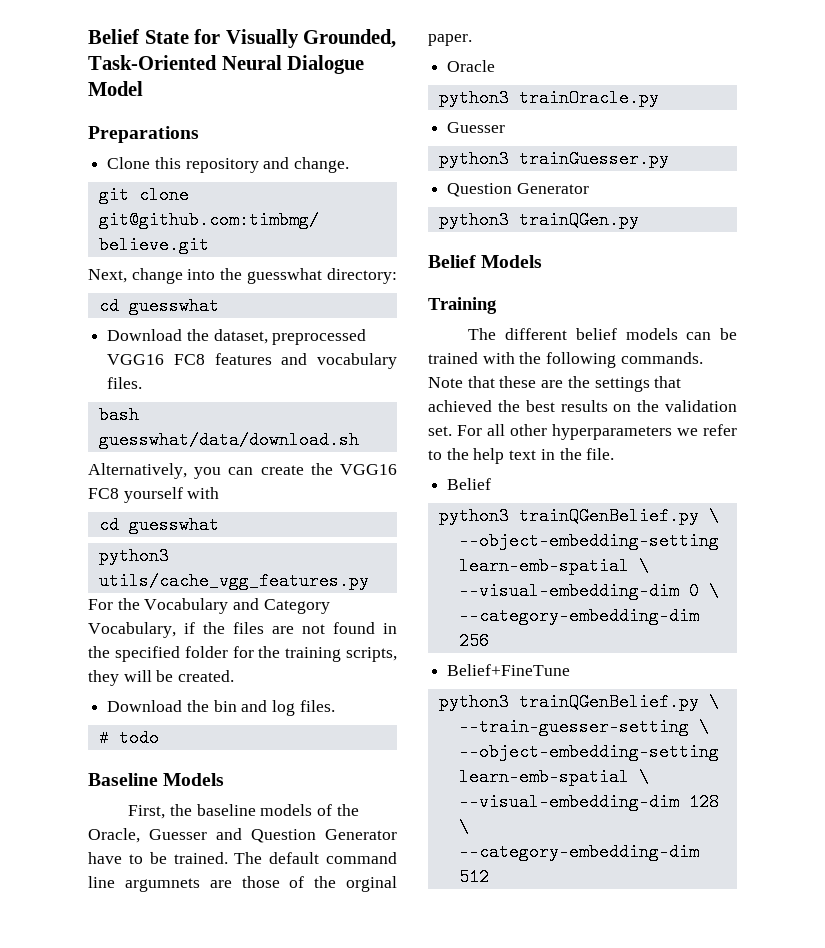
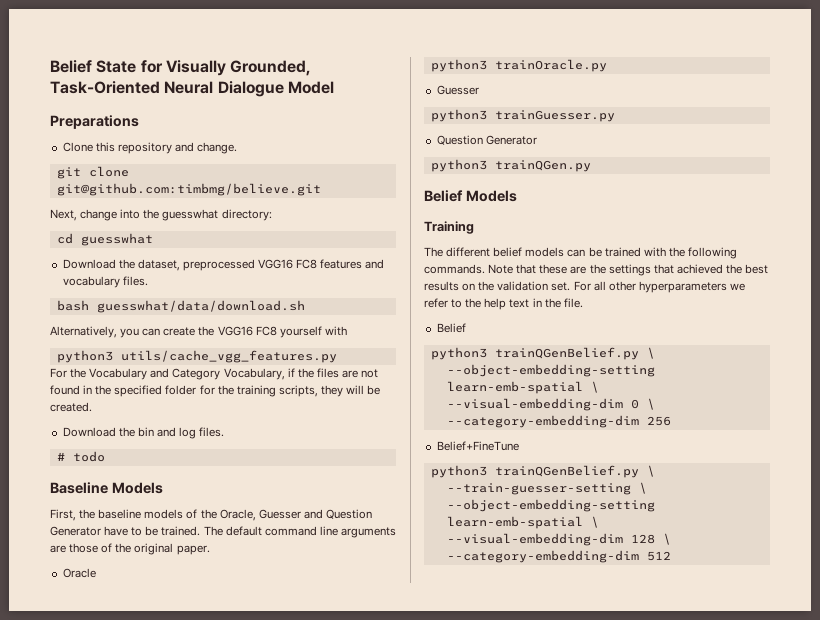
[98,516,219,534] // cd guesswhat -> (347, 331) none
[124,878,200,892] argumnets -> [340,527,396,538] arguments
[346,876,397,892] orginal -> [134,543,174,555] original

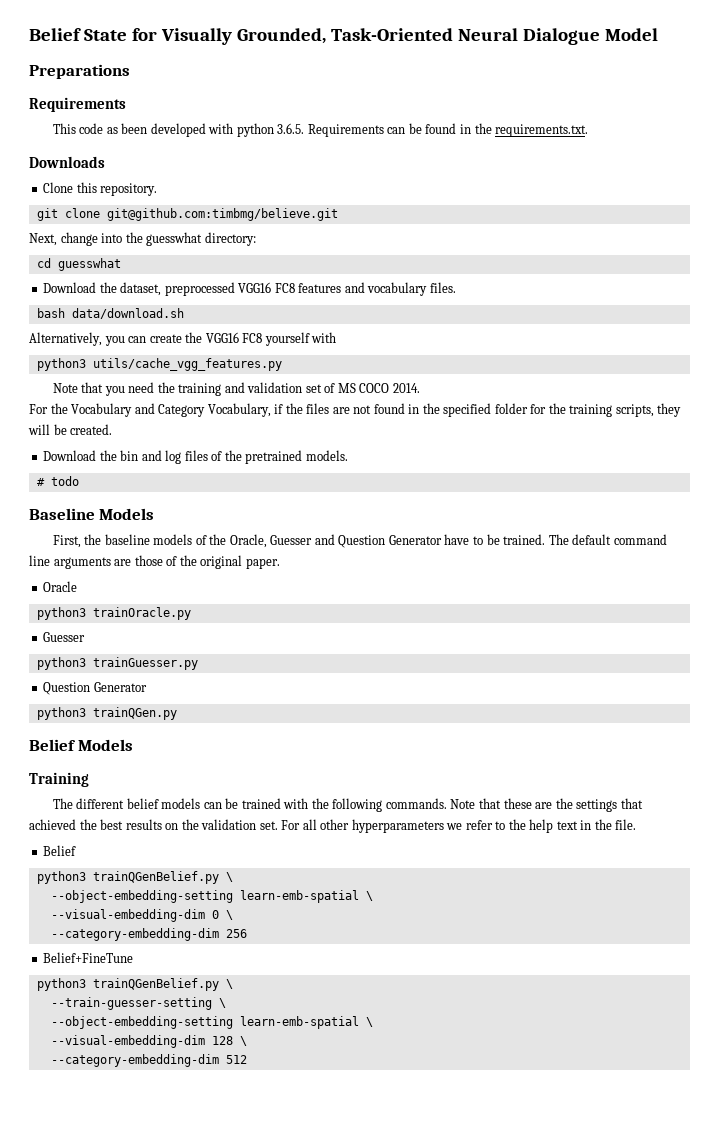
(139, 122) none -> [29,97,126,112] [52,123,589,137] [29,156,105,168] // Requirements // This code as been developed with python 3.6.5. Requirements can be found in the requirements.txt. // Downloads
[117,142,238,154] repository and change. -> [100,183,158,196] repository.
[96,300,305,313] guesswhat/data/download.sh -> [71,308,184,319] data/download.sh
(337, 356) none -> [52,382,420,396] // Note that you need the training and validation set of MS COCO 2014.
[199,427,225,437] files. -> [184,450,348,464] files of the pretrained models.

